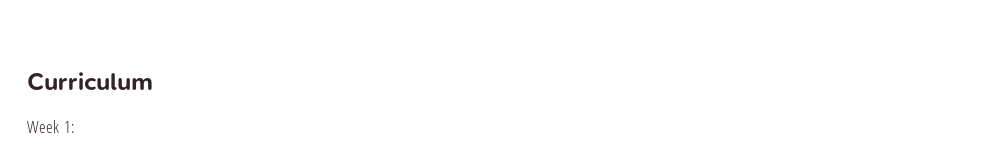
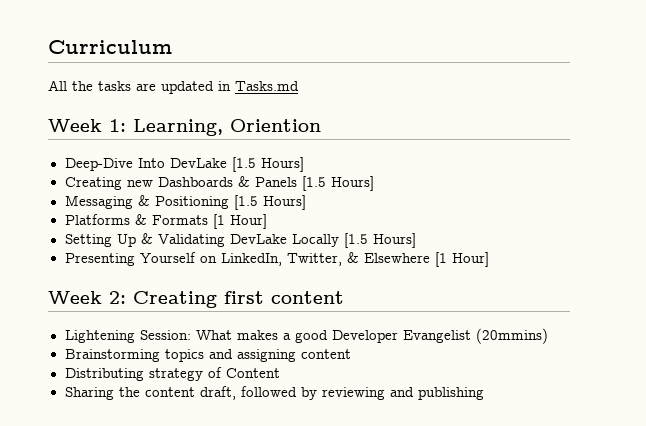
[27,120,75,133] Week 1: -> [48,80,299,94] [48,119,321,136] [64,157,304,172] [64,176,374,191] [64,195,306,210] [64,214,267,229] [64,233,416,248] [64,252,489,267] [48,291,344,308] [64,328,548,344] [64,349,351,362] [64,367,280,381] [64,386,484,400] All the tasks are updated in Tasks.md // Week 1: Learning, Oriention // Deep-Dive Into DevLake [1.5 Hours] // Creating new Dashboards & Panels [1.5 Hours] // Messaging & Positioning [1.5 Hours] // Platforms & Formats [1 Hour] // Setting Up & Validating DevLake Locally [1.5 Hours] // Presenting Yourself on LinkedIn, Twitter, & Elsewhere [1 Hour] // Week 2: Creating first content // Lightening Session: What makes a good Developer Evangelist (20mmins) // Brainstorming topics and assigning content // Distributing strategy of Content // Sharing the content draft, followed by reviewing and publishing

